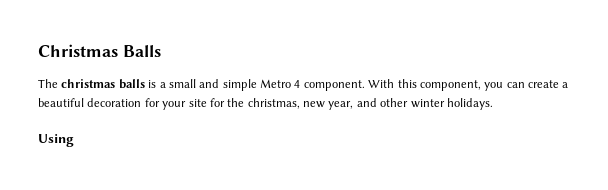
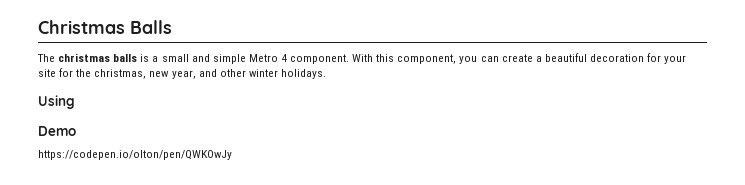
(74, 140) none -> [38,126,76,136] [38,150,232,160] // Demo // https://codepen.io/olton/pen/QWKOwJy

